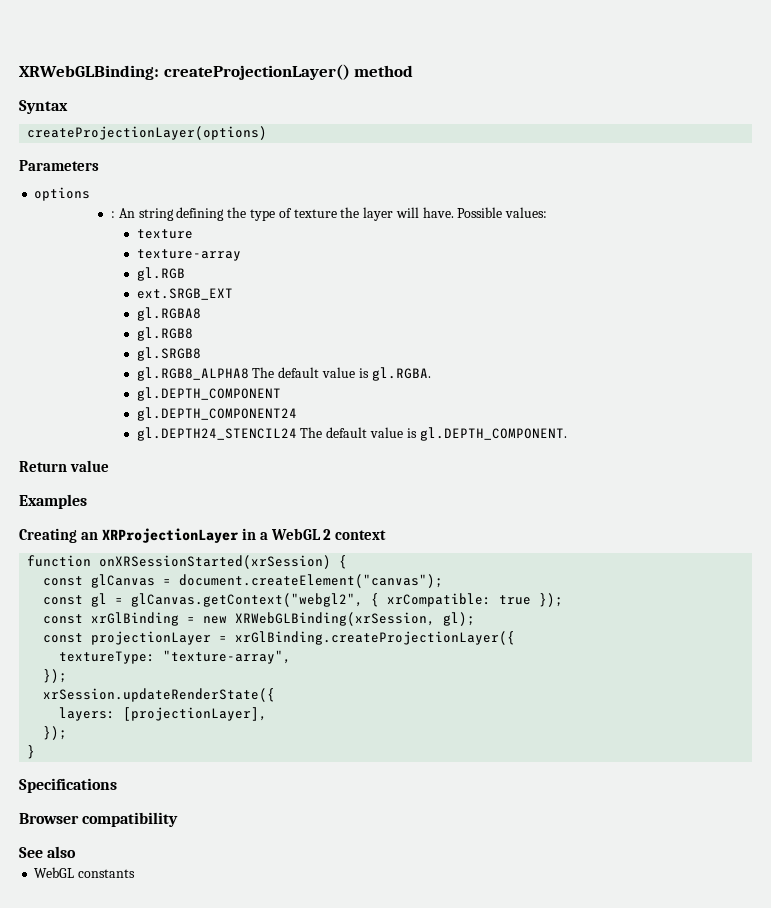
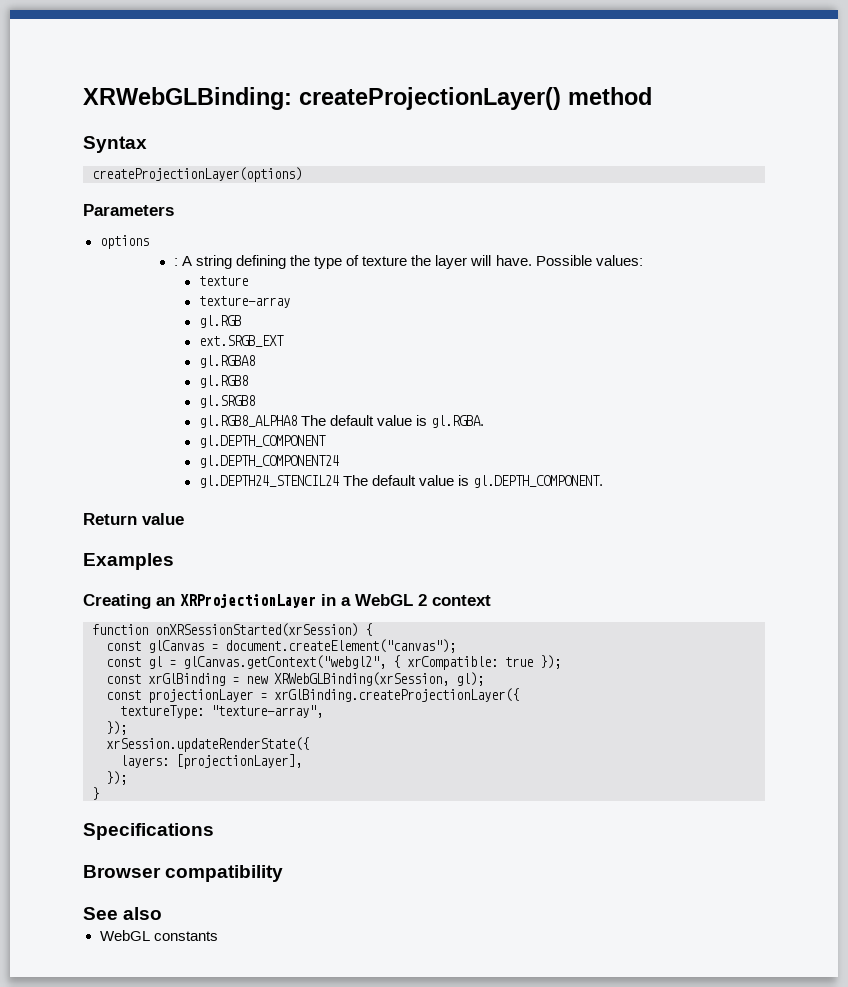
[118,208,135,218] An -> [182,256,193,266] A

